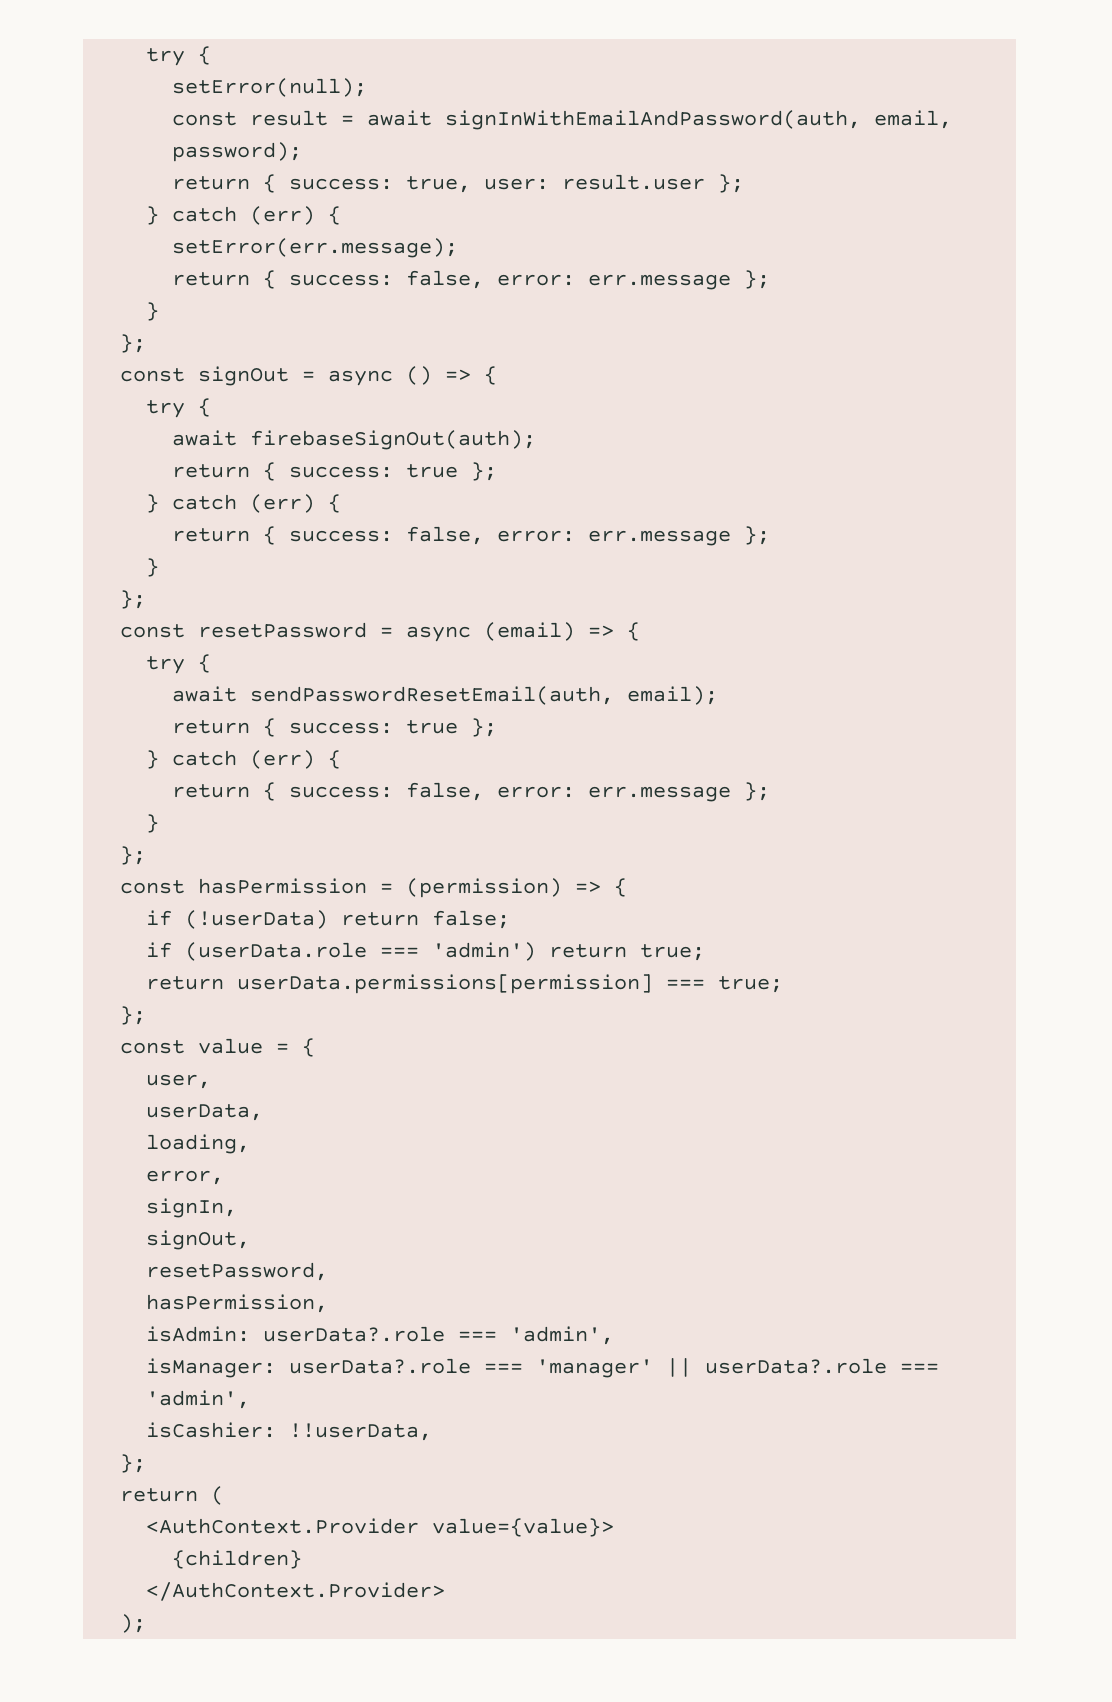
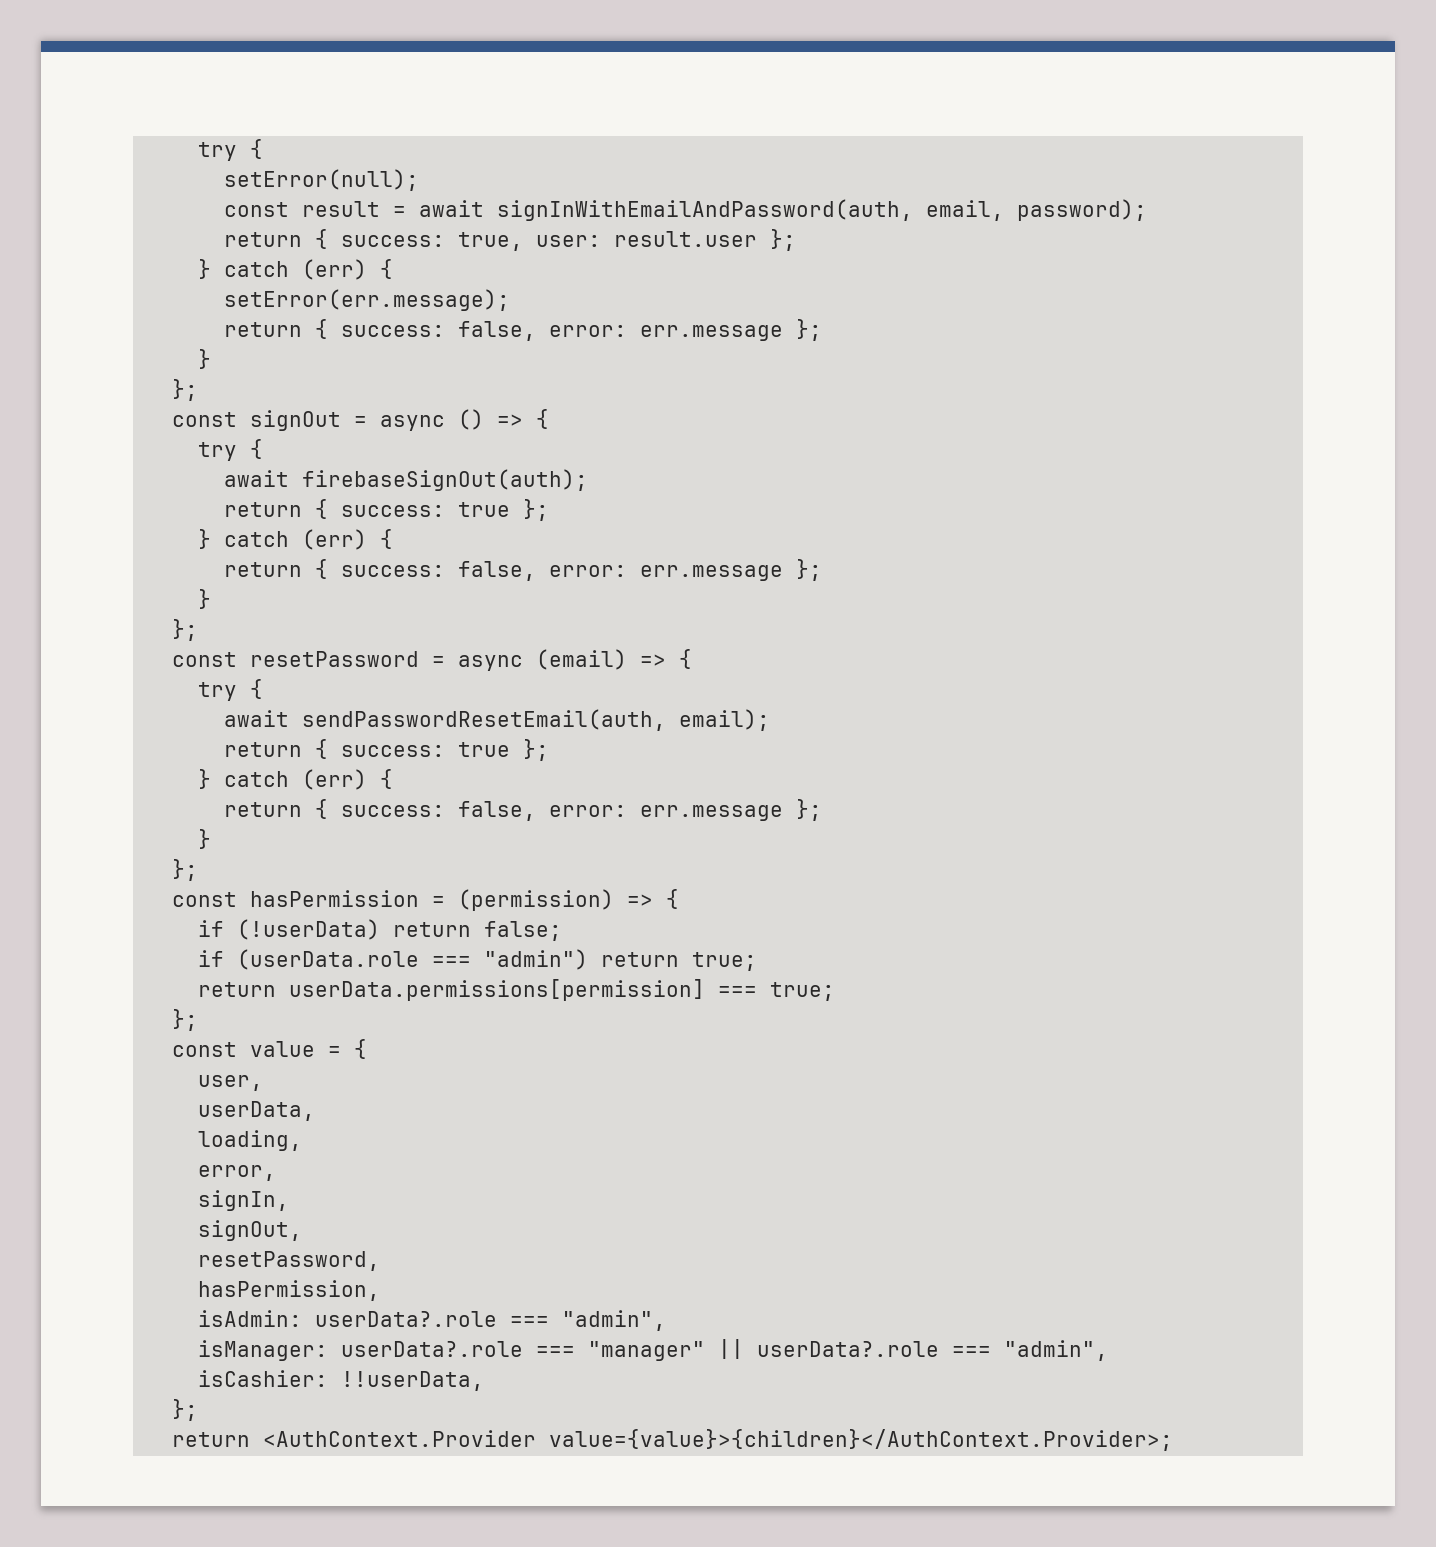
[432,942,537,961] 'admin') -> [484,949,589,970] "admin")
[510,1326,615,1345] 'admin', -> [562,1310,667,1331] "admin",
[536,1359,654,1378] 'manager' -> [588,1341,706,1361] "manager"
[146,1390,251,1409] 'admin', -> [1004,1340,1109,1361] "admin",
[211,1486,225,1505] [146,1518,615,1537] [172,1550,303,1569] [146,1582,446,1601] [120,1614,147,1633] ( // <AuthContext.Provider value={value}> // {children} // </AuthContext.Provider> // ); -> [263,1429,1174,1451] <AuthContext.Provider value={value}>{children}</AuthContext.Provider>;

